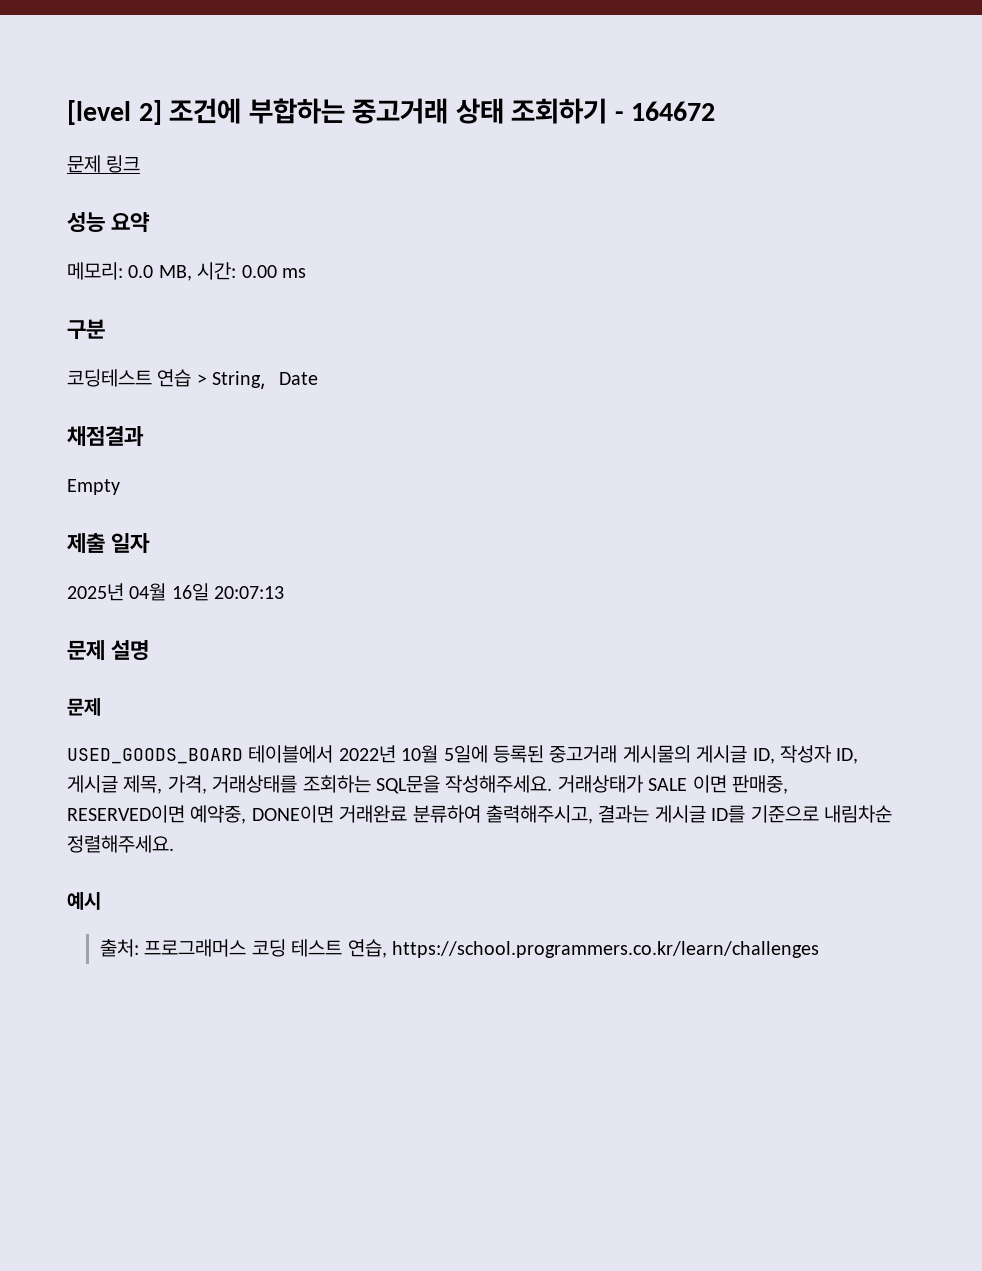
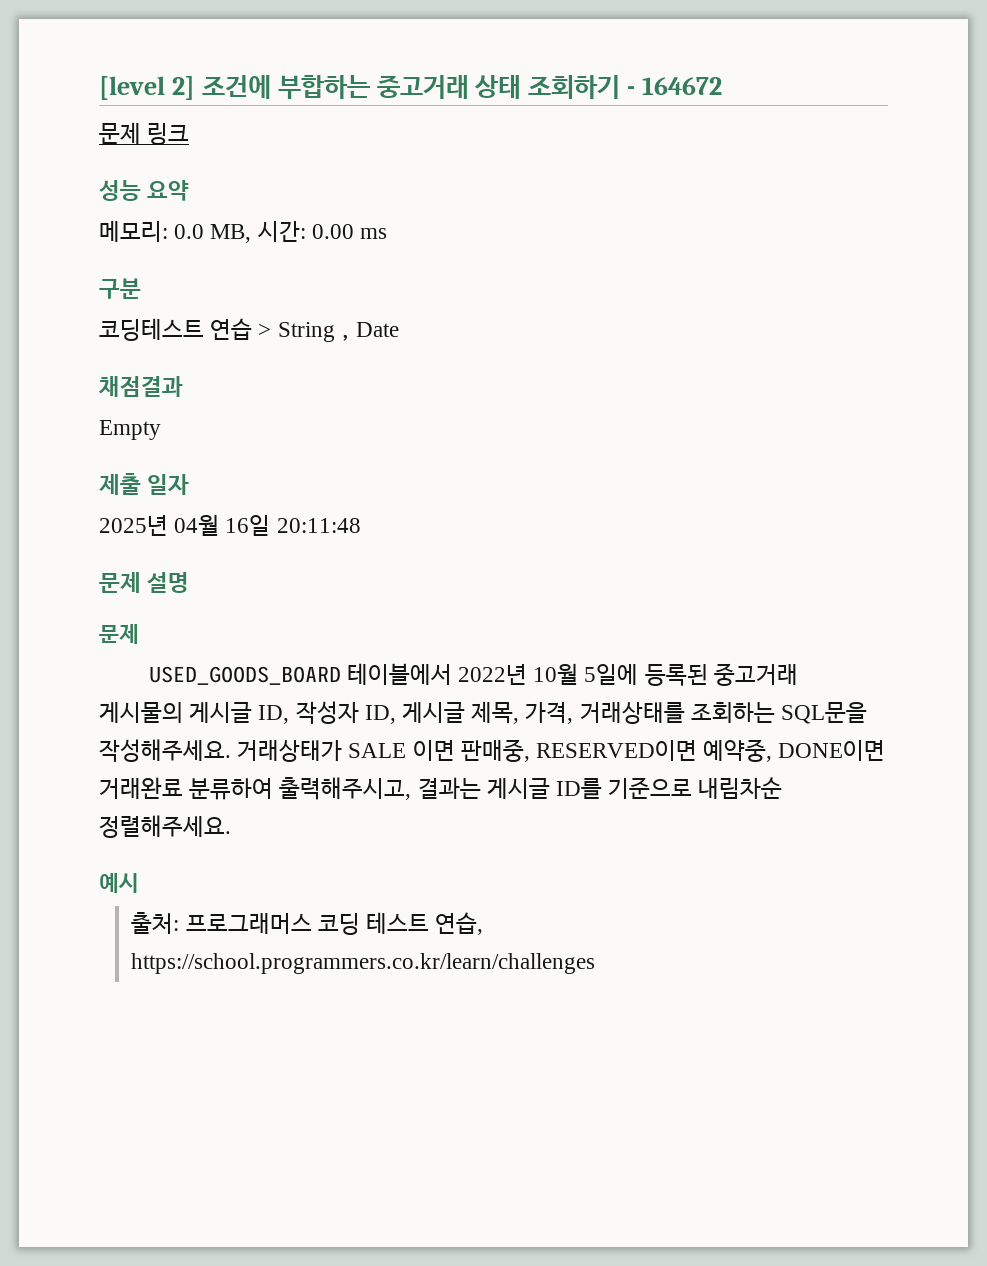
[214,586,285,599] 20:07:13 -> [276,518,361,533] 20:11:48

